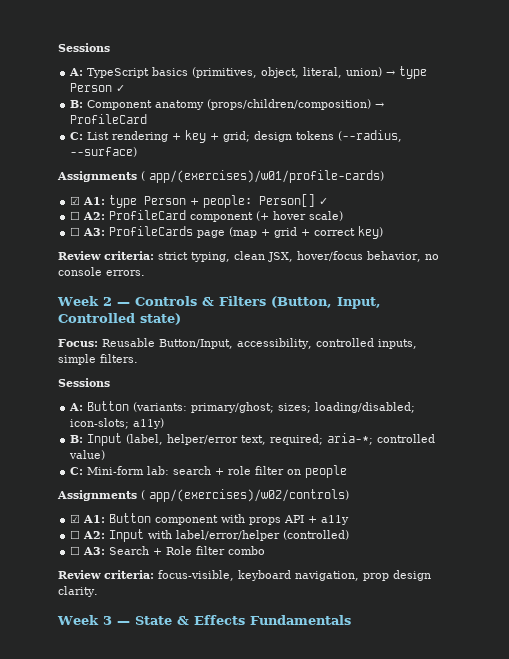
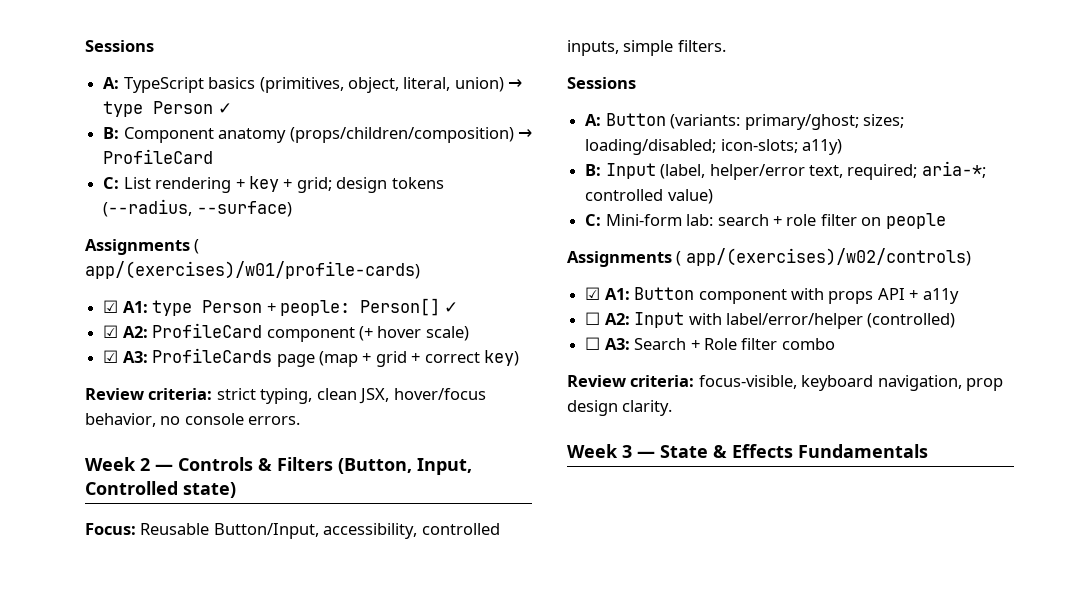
[70,211,81,220] ☐ -> [103,325,119,338] ☑
[70,227,81,236] ☐ -> [103,350,119,363] ☑

